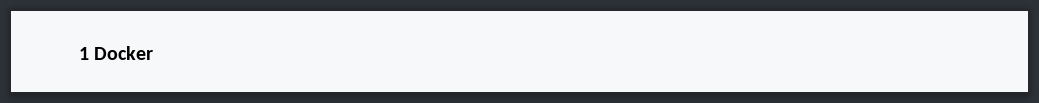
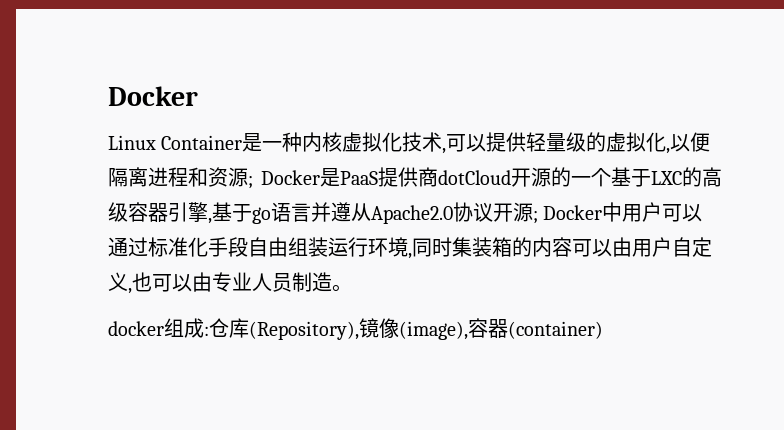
[79,46,154,60] 1 Docker -> [108,86,198,106] [108,132,711,154] [108,167,722,189] [108,202,703,224] [108,237,712,259] [108,272,352,294] [108,318,603,340] Docker // Linux Container是一种内核虚拟化技术,可以提供轻量级的虚拟化,以便隔离进程和资源; Docker是PaaS提供商dotCloud开源的一个基于LXC的高级容器引擎,基于go语言并遵从Apache2.0协议开源; Docker中用户可以通过标准化手段自由组装运行环境,同时集装箱的内容可以由用户自定义,也可以由专业人员制造。 // docker组成:仓库(Repository),镜像(image),容器(container)

